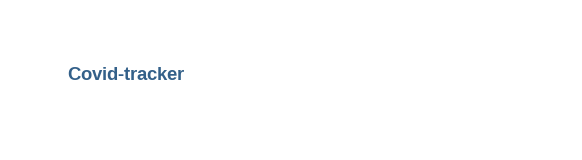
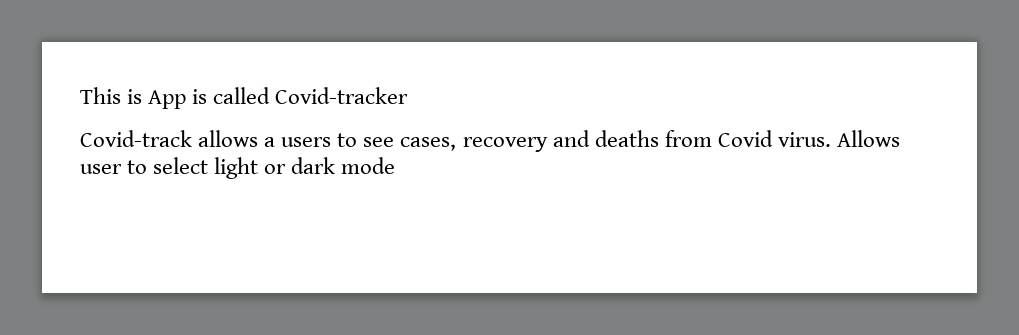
[68,67,184,80] Covid-tracker -> [80,87,409,109] [80,130,900,152] [80,157,396,179] This is App is called Covid-tracker // Covid-track allows a users to see cases, recovery and deaths from Covid virus. Allows user to select light or dark mode

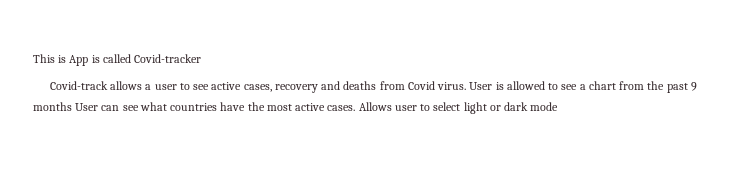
[281,133,395,147] users to see -> [154,82,242,90] user to see active
(831, 139) none -> [469,81,697,93] [33,102,356,111] User is allowed to see a chart from the past 9 months User can see what countries have the most active cases.

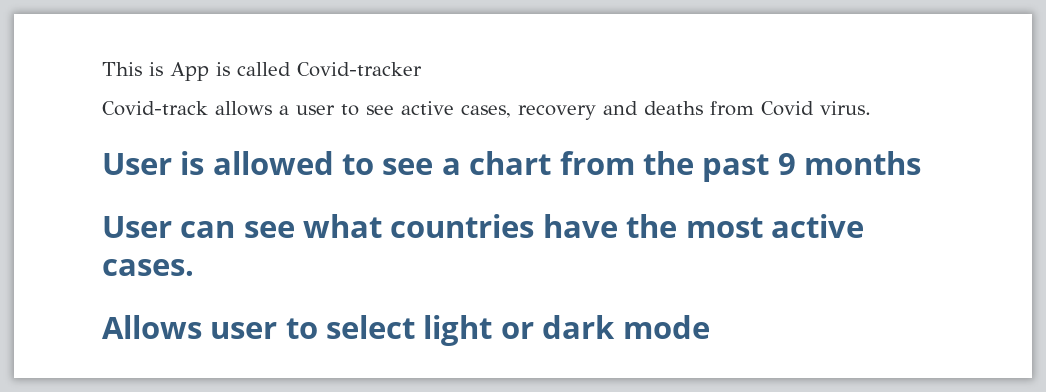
(467, 86) none -> (871, 108) //
(72, 106) none -> (922, 163) //
(356, 108) none -> (194, 267) //

